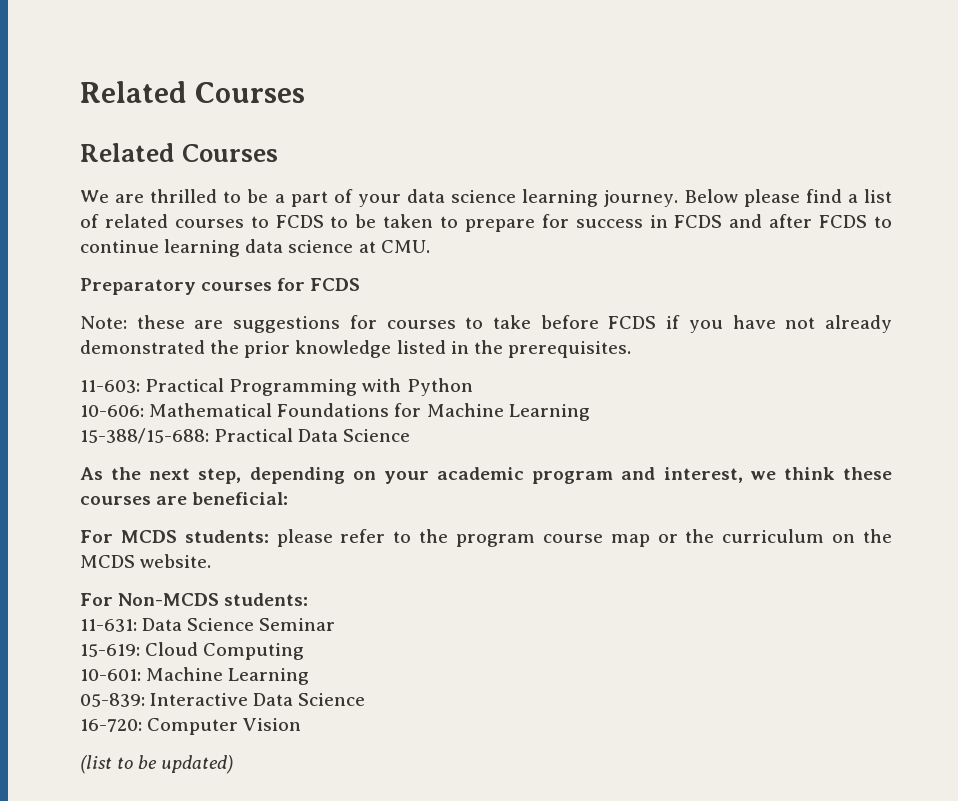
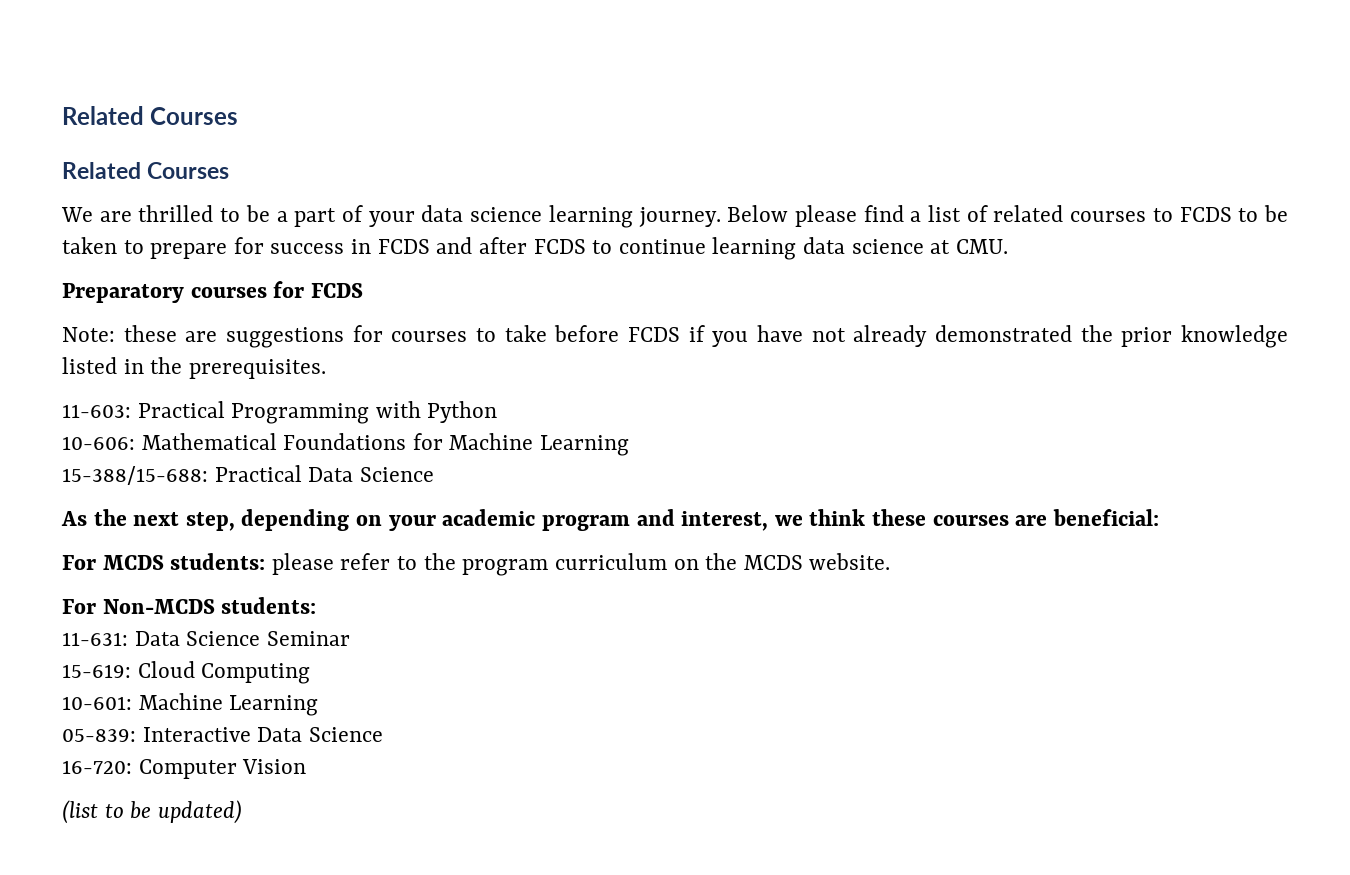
[542,529,715,547] course map or the -> (549, 567) none

